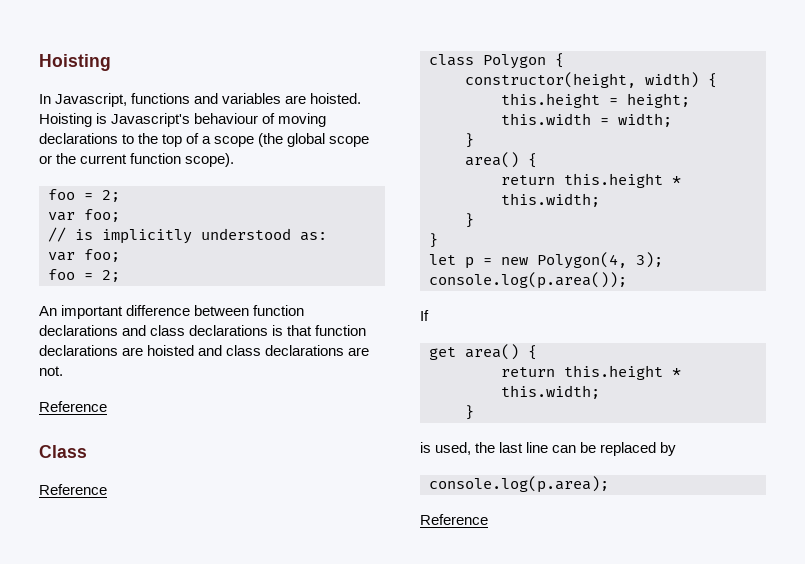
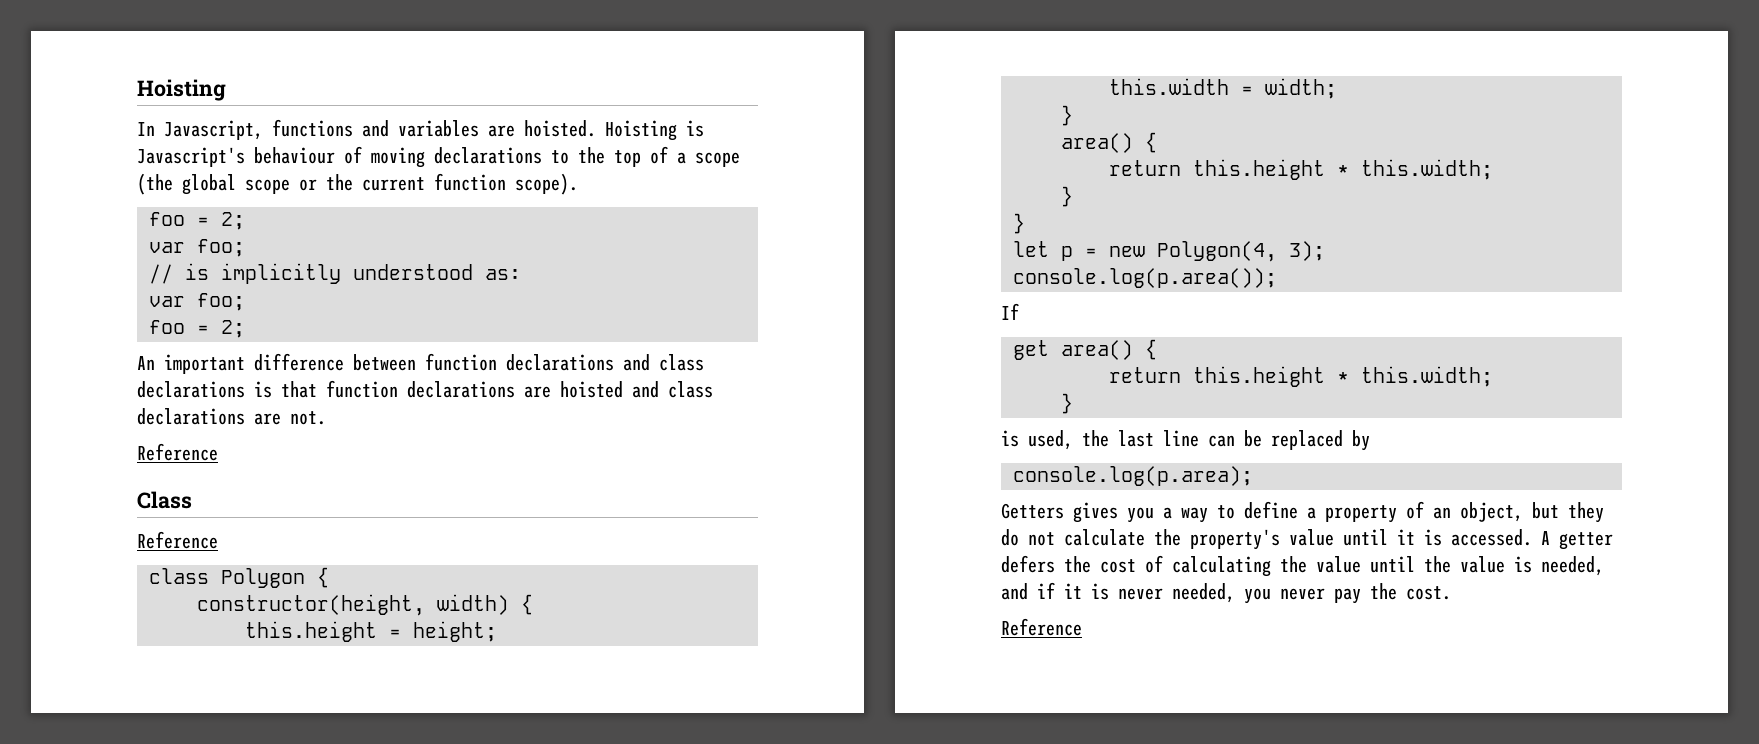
(609, 484) none -> [1001,501,1604,523] [1001,529,1613,550] [1001,555,1604,577] [1001,582,1451,604] // Getters gives you a way to define a property of an object, but they do not calculate the property's value until it is accessed. A getter defers the cost of calculating the value until the value is needed, and if it is never needed, you never pay the cost.

